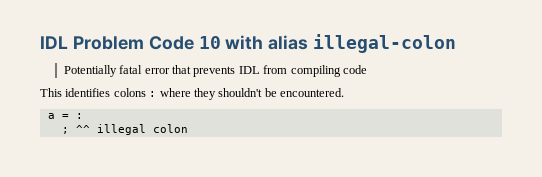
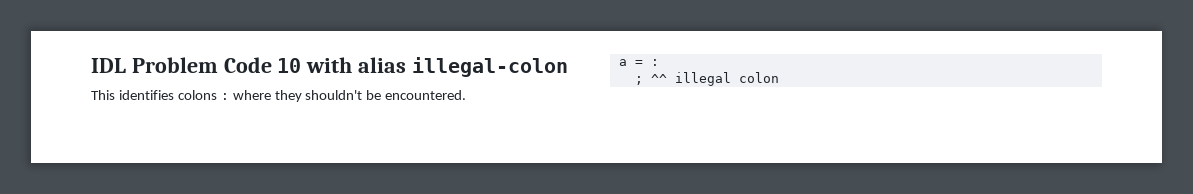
[63,65,367,77] // Potentially fatal error that prevents IDL from compiling code -> (568, 67) none

